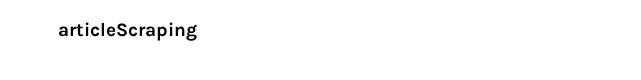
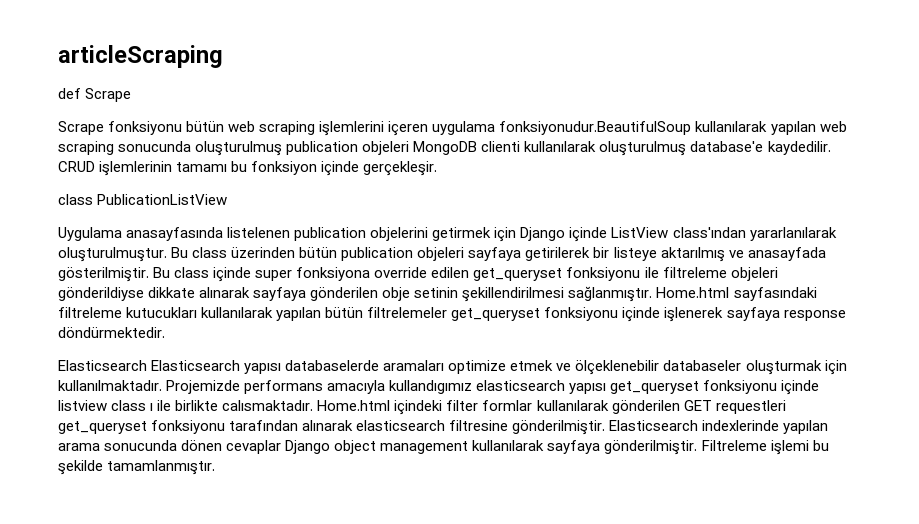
(197, 31) none -> [58,88,132,102] [58,121,847,136] [58,141,831,156] [58,161,438,176] [58,194,228,205] [58,227,837,242] [58,247,826,262] [58,267,778,282] [58,286,817,302] [58,307,846,322] [58,327,165,338] [58,360,847,375] [58,380,820,395] [58,400,786,415] [58,420,829,435] [58,440,829,455] [58,460,216,475] // def Scrape // Scrape fonksiyonu bütün web scraping işlemlerini içeren uygulama fonksiyonudur.BeautifulSoup kullanılarak yapılan web scraping sonucunda oluşturulmuş publication objeleri MongoDB clienti kullanılarak oluşturulmuş database'e kaydedilir. CRUD işlemlerinin tamamı bu fonksiyon içinde gerçekleşir. // class PublicationListView // Uygulama anasayfasında listelenen publication objelerini getirmek için Django içinde ListView class'ından yararlanılarak oluşturulmuştur. Bu class üzerinden bütün publication objeleri sayfaya getirilerek bir listeye aktarılmış ve anasayfada gösterilmiştir. Bu class içinde super fonksiyona override edilen get_queryset fonksiyonu ile filtreleme objeleri gönderildiyse dikkate alınarak sayfaya gönderilen obje setinin şekillendirilmesi sağlanmıştır. Home.html sayfasındaki filtreleme kutucukları kullanılarak yapılan bütün filtrelemeler get_queryset fonksiyonu içinde işlenerek sayfaya response döndürmektedir. // Elasticsearch Elasticsearch yapısı databaselerde aramaları optimize etmek ve ölçeklenebilir databaseler oluşturmak için kullanılmaktadır. Projemizde performans amacıyla kullandıgımız elasticsearch yapısı get_queryset fonksiyonu içinde listview class ı ile birlikte calısmaktadır. Home.html içindeki filter formlar kullanılarak gönderilen GET requestleri get_queryset fonksiyonu tarafından alınarak elasticsearch filtresine gönderilmiştir. Elasticsearch indexlerinde yapılan arama sonucunda dönen cevaplar Django object management kullanılarak sayfaya gönderilmiştir. Filtreleme işlemi bu şekilde tamamlanmıştır.

